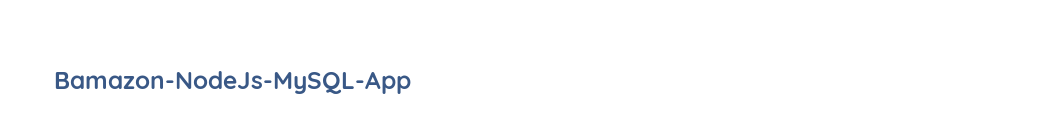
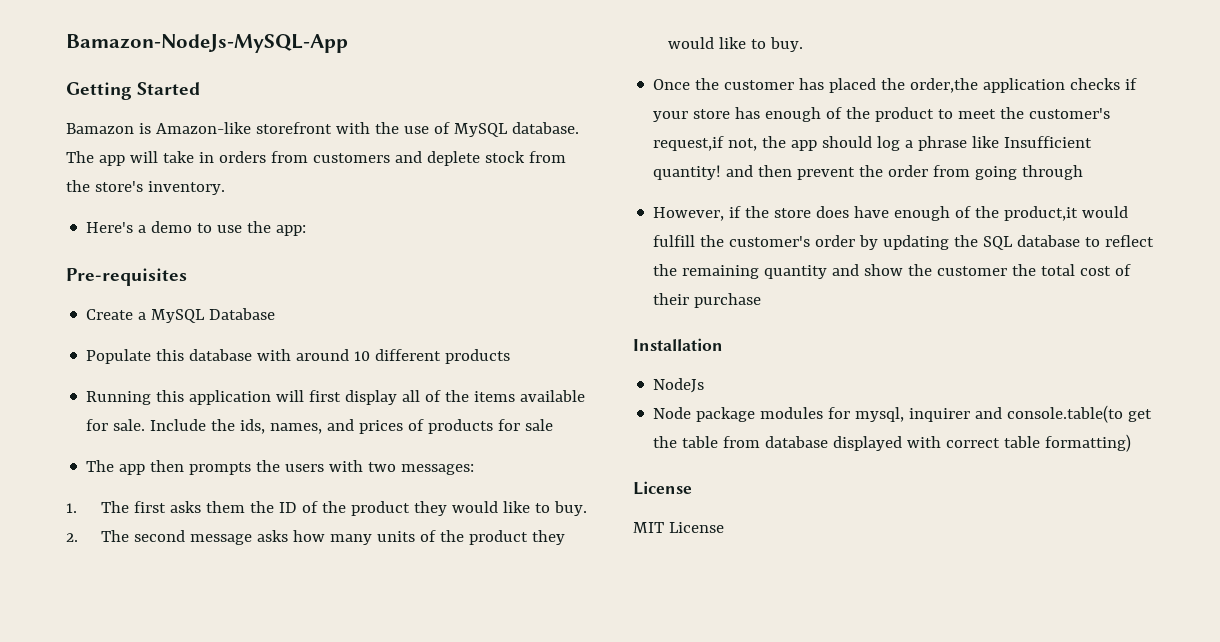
(411, 82) none -> [66,82,201,100] [66,122,579,137] [66,151,566,166] [66,180,225,195] [86,221,307,236] [66,268,187,286] [86,308,276,323] [86,349,511,364] [86,390,586,405] [86,419,554,434] [86,460,475,475] [66,501,587,516] [66,530,565,545] [668,37,804,52] [653,78,1138,93] [653,107,1111,122] [653,136,1093,151] [653,165,1084,180] [653,206,1129,221] [653,235,1155,250] [653,264,1132,279] [653,293,762,308] [633,338,723,351] [653,378,705,393] [653,405,1153,423] [653,434,1132,452] [633,481,692,495] [633,522,724,533] // Getting Started // Bamazon is Amazon-like storefront with the use of MySQL database. The app will take in orders from customers and deplete stock from the store's inventory. // Here's a demo to use the app: // Pre-requisites // Create a MySQL Database // Populate this database with around 10 different products // Running this application will first display all of the items available for sale. Include the ids, names, and prices of products for sale // The app then prompts the users with two messages: // 1. The first asks them the ID of the product they would like to buy. // 2. The second message asks how many units of the product they would like to buy. // Once the customer has placed the order,the application checks if your store has enough of the product to meet the customer's request,if not, the app should log a phrase like Insufficient quantity! and then prevent the order from going through // However, if the store does have enough of the product,it would fulfill the customer's order by updating the SQL database to reflect the remaining quantity and show the customer the total cost of their purchase // Installation // NodeJs // Node package modules for mysql, inquirer and console.table(to get the table from database displayed with correct table formatting) // License // MIT License

